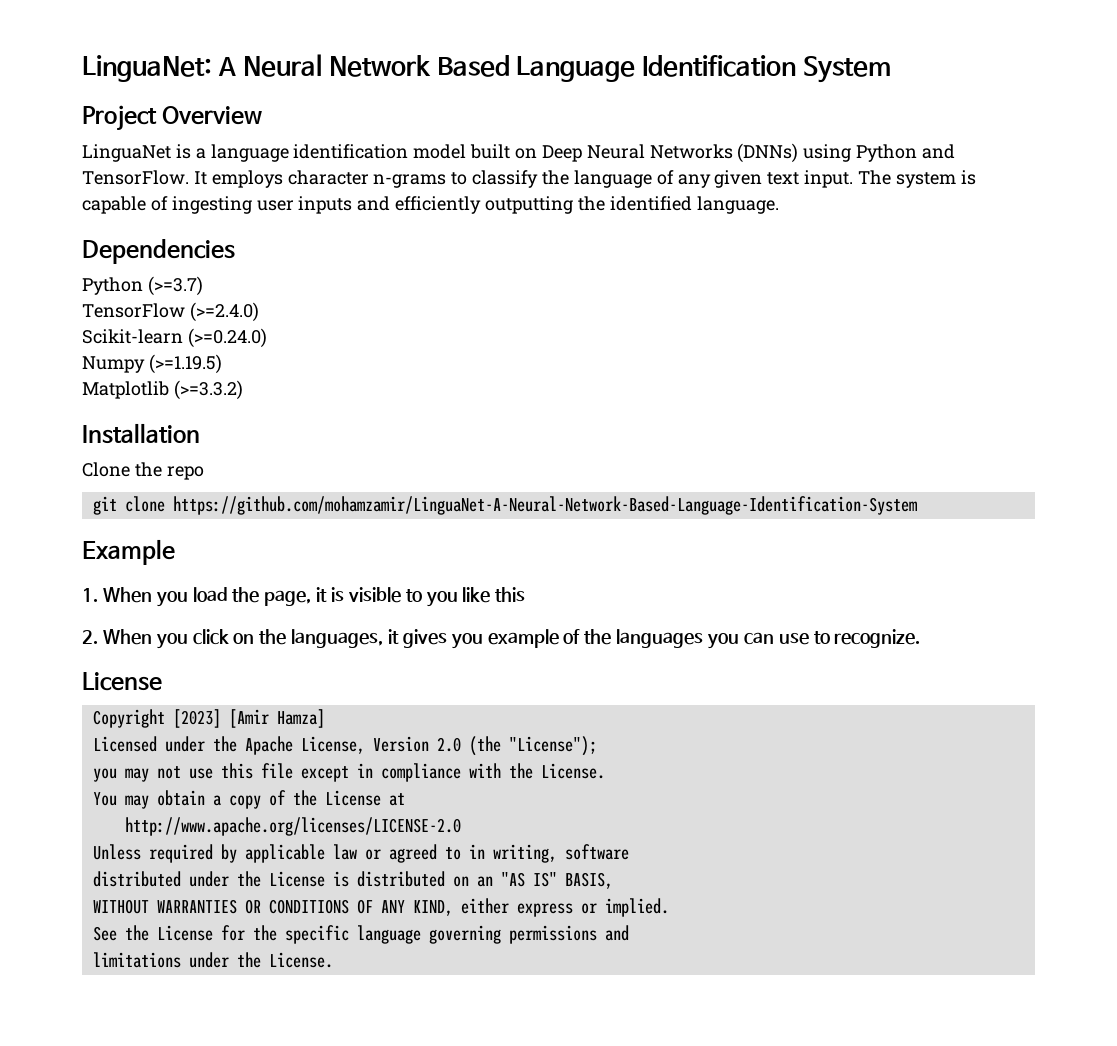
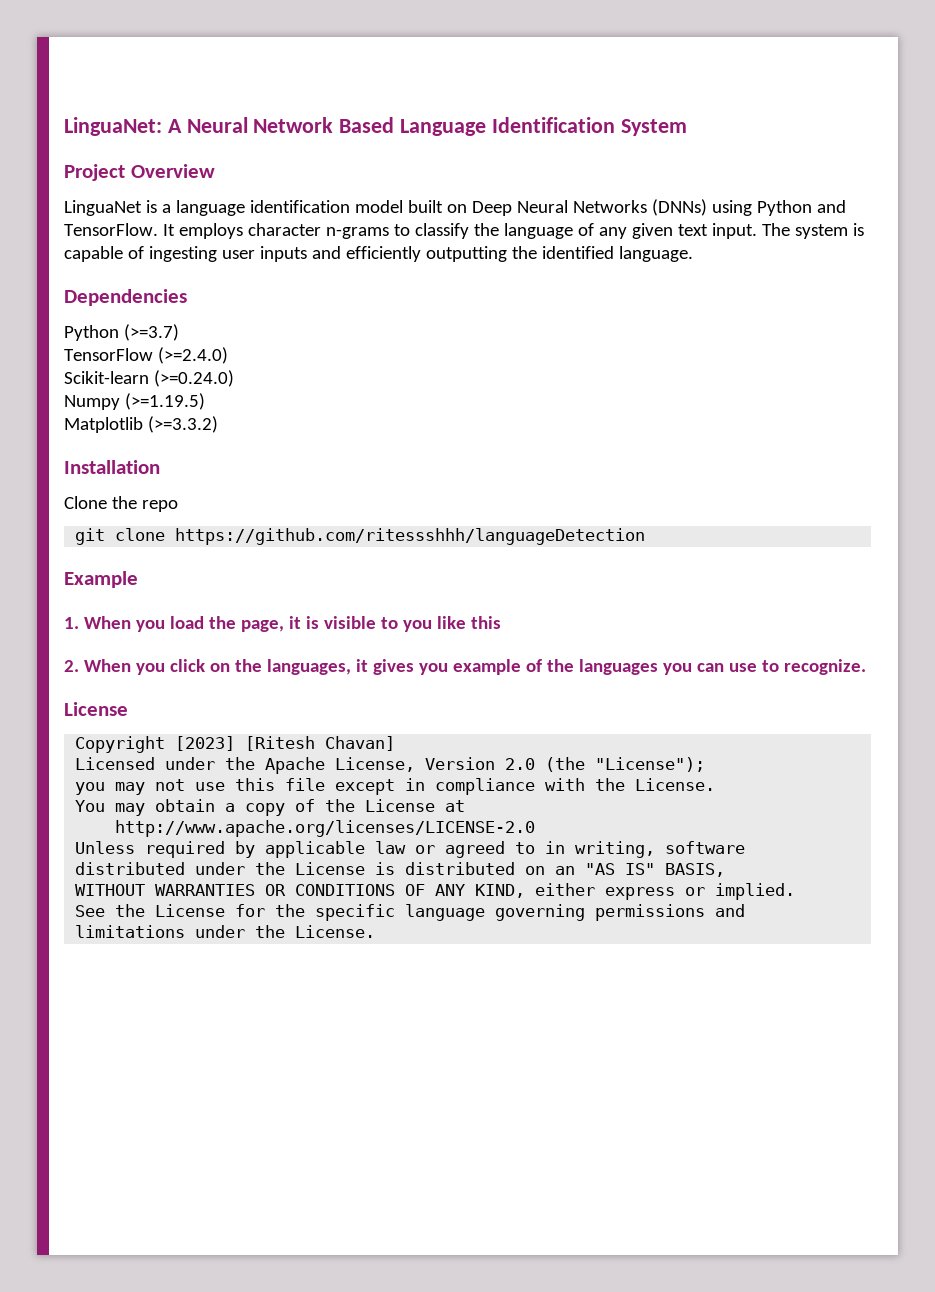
[172,496,917,515] https://github.com/mohamzamir/LinguaNet-A-Neural-Network-Based-Language-Identification-System -> [175,528,646,545] https://github.com/ritessshhh/languageDetection
[228,709,325,728] [Amir Hamza] -> [245,736,396,751] [Ritesh Chavan]

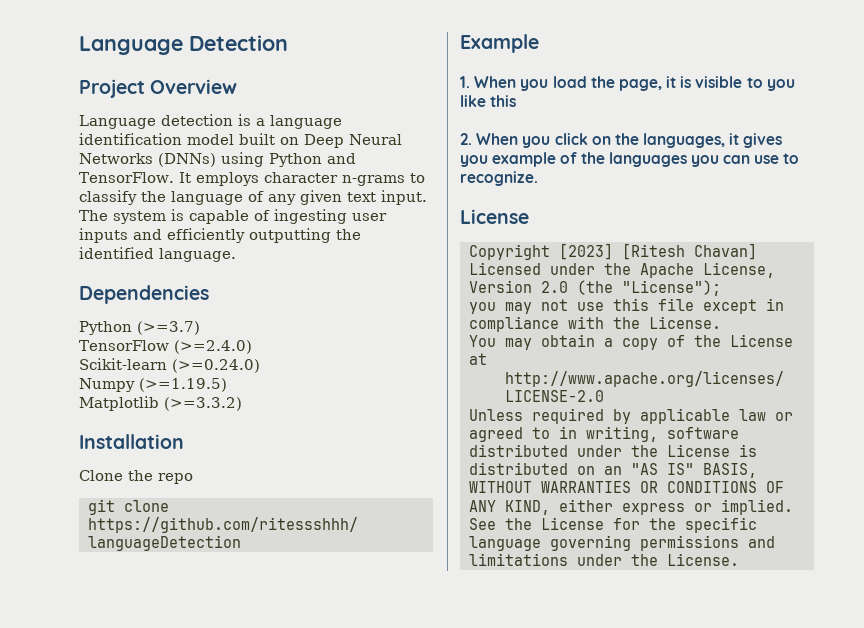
[64,117,687,136] LinguaNet: A Neural Network Based Language Identification System -> [79,35,288,55] Language Detection
[64,200,142,216] LinguaNet -> [79,114,233,129] Language detection

